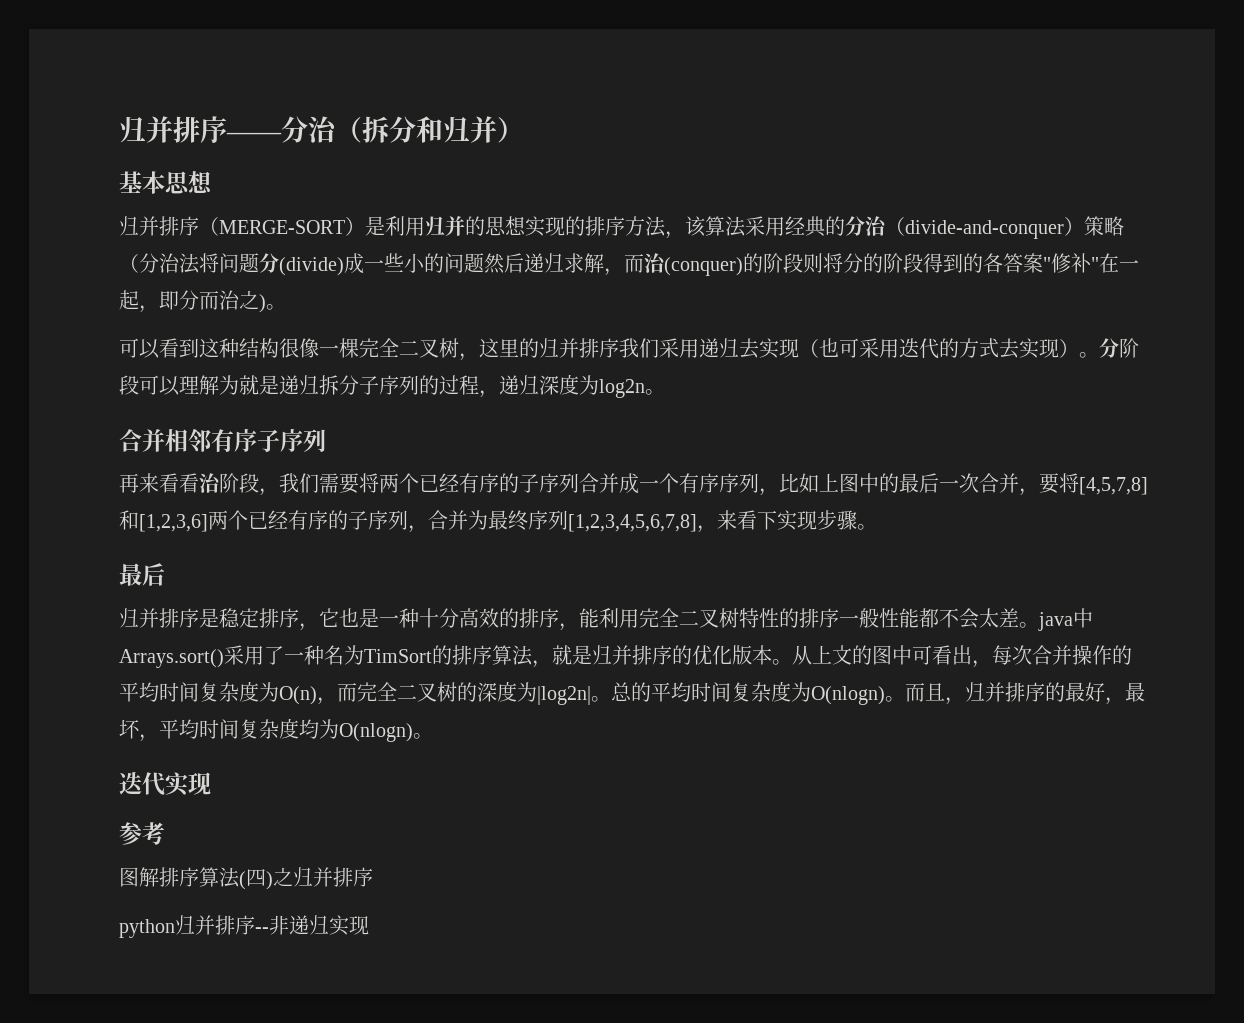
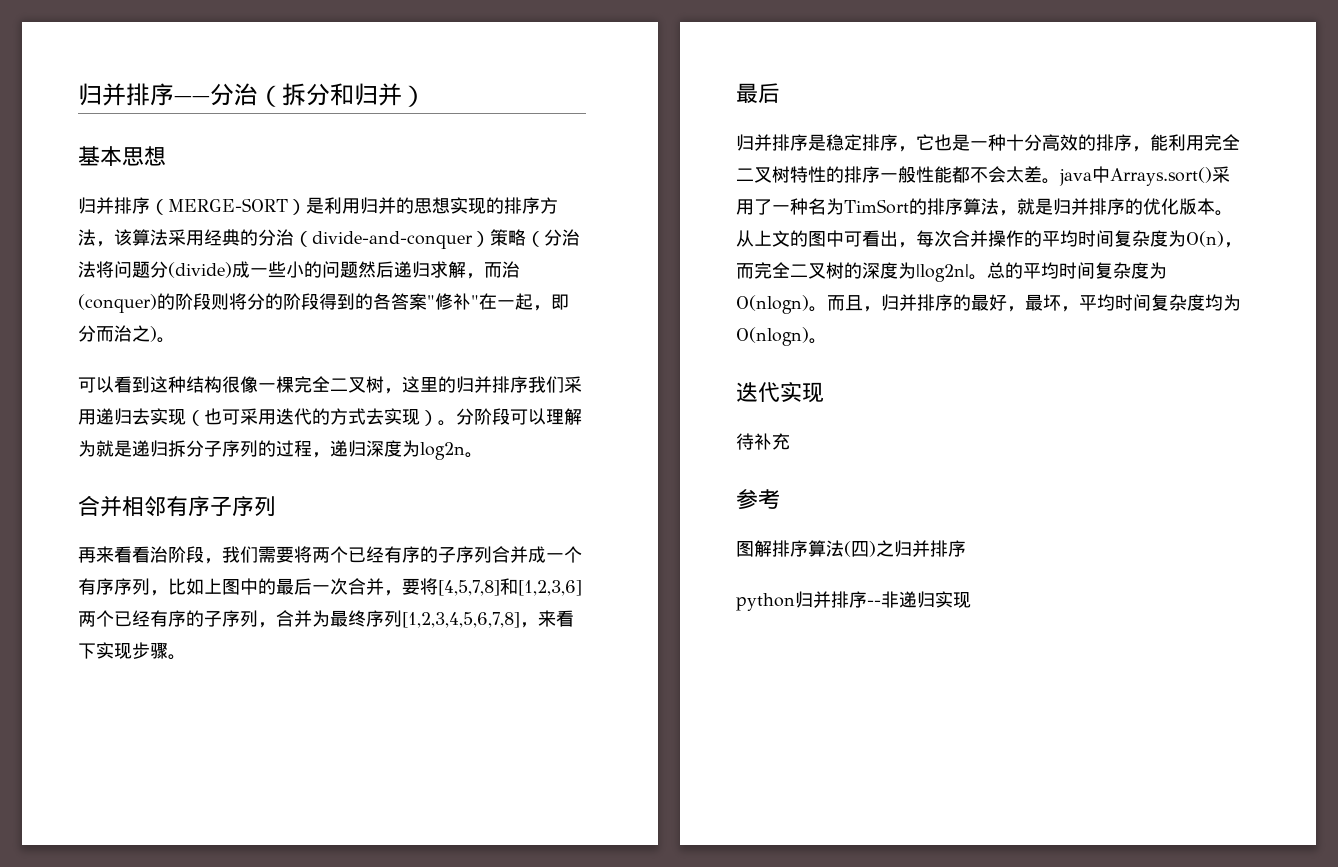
(211, 783) none -> [736,433,790,450] // 待补充

